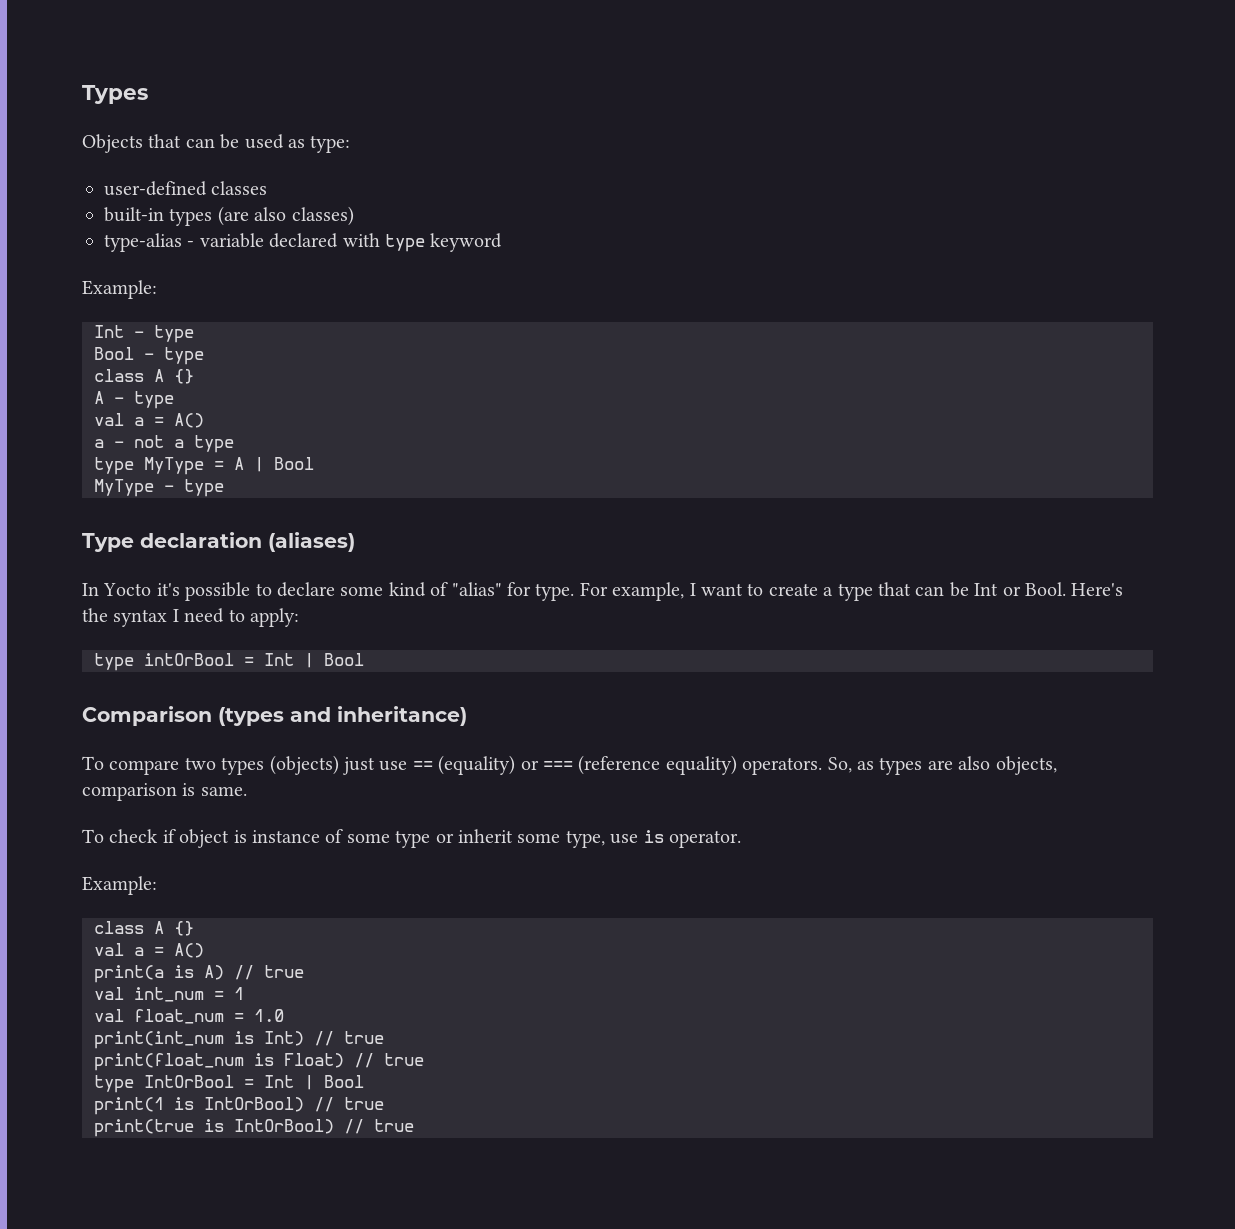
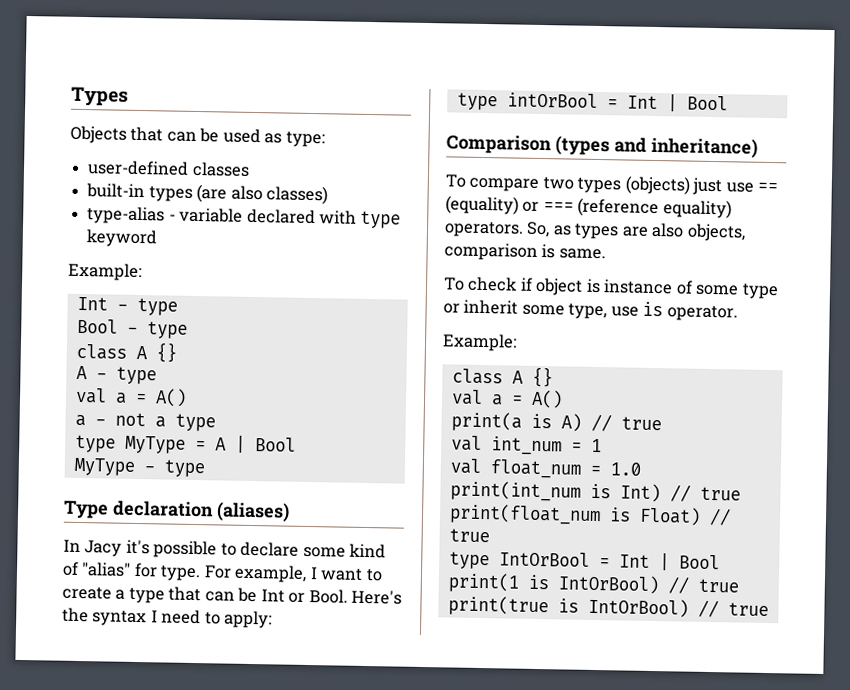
[103,583,152,596] Yocto -> [84,540,123,557] Jacy

